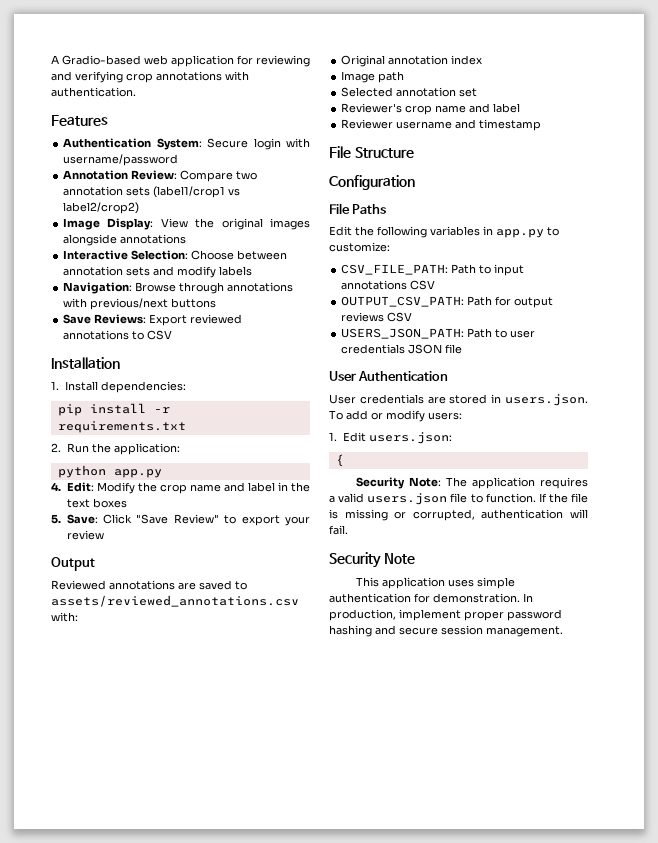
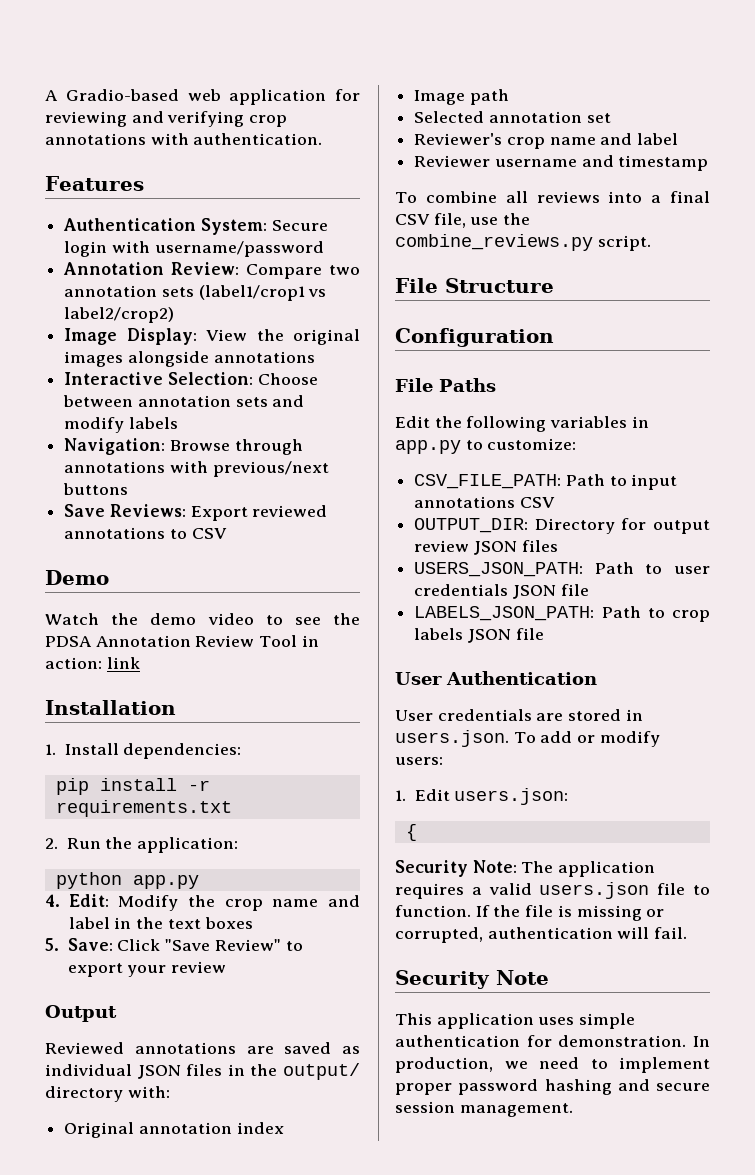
(173, 335) none -> [45,570,109,585] [45,613,360,625] [45,635,319,647] [45,657,140,669] // Demo // Watch the demo video to see the PDSA Annotation Review Tool in action: link
[235,581,247,590] [51,595,299,607] to assets/reviewed_annotations.csv -> [342,1046,360,1054] [45,1063,360,1080] [45,1086,123,1102] as individual JSON files in the output/ directory
(542, 125) none -> [395,191,710,203] [395,213,531,228] [395,234,651,251] // To combine all reviews into a final CSV file, use the combine_reviews.py script.
[341,296,554,308] [341,312,413,322] OUTPUT_CSV_PATH: Path for output reviews CSV -> [414,518,710,534] [414,540,558,555] OUTPUT_DIR: Directory for output review JSON files
(463, 349) none -> [414,606,710,622] [414,628,544,643] // LABELS_JSON_PATH: Path to crop labels JSON file
(396, 615) none -> [504,1057,608,1069] we need to

